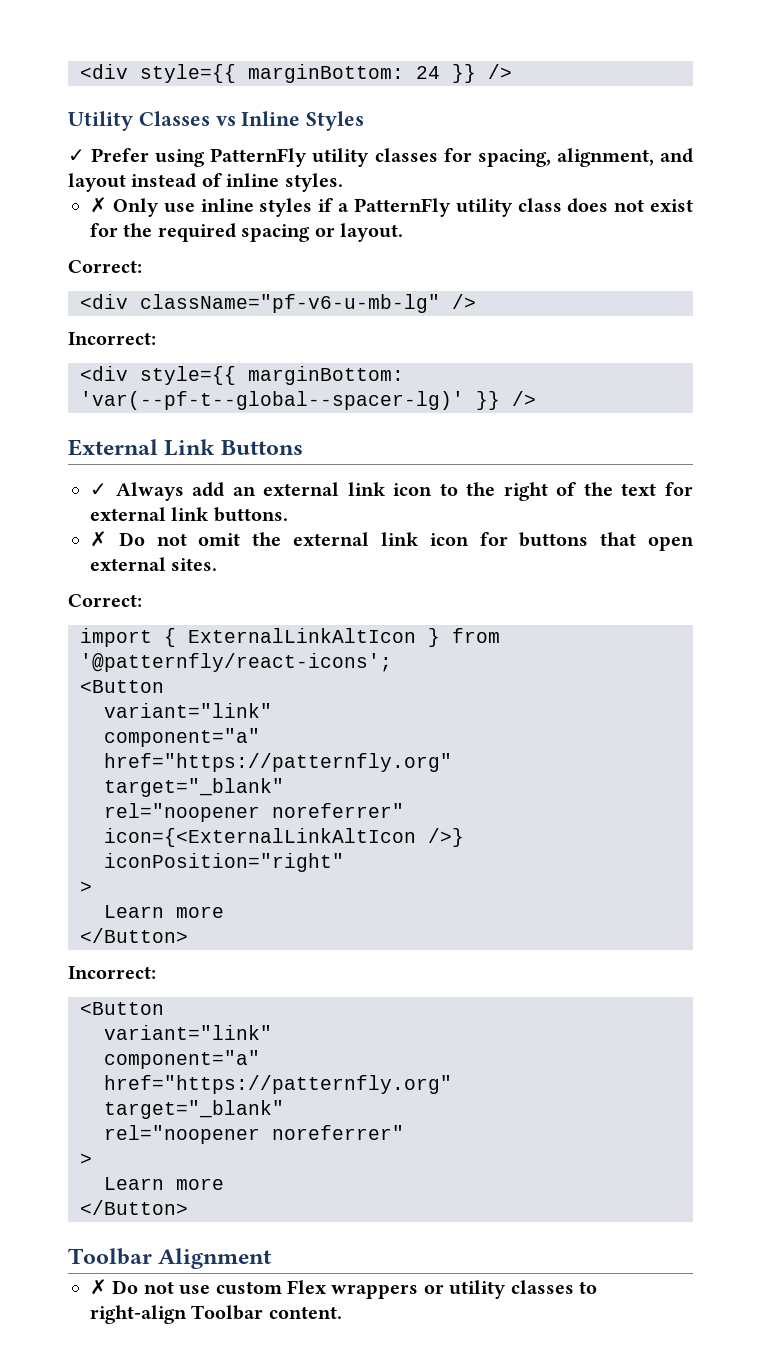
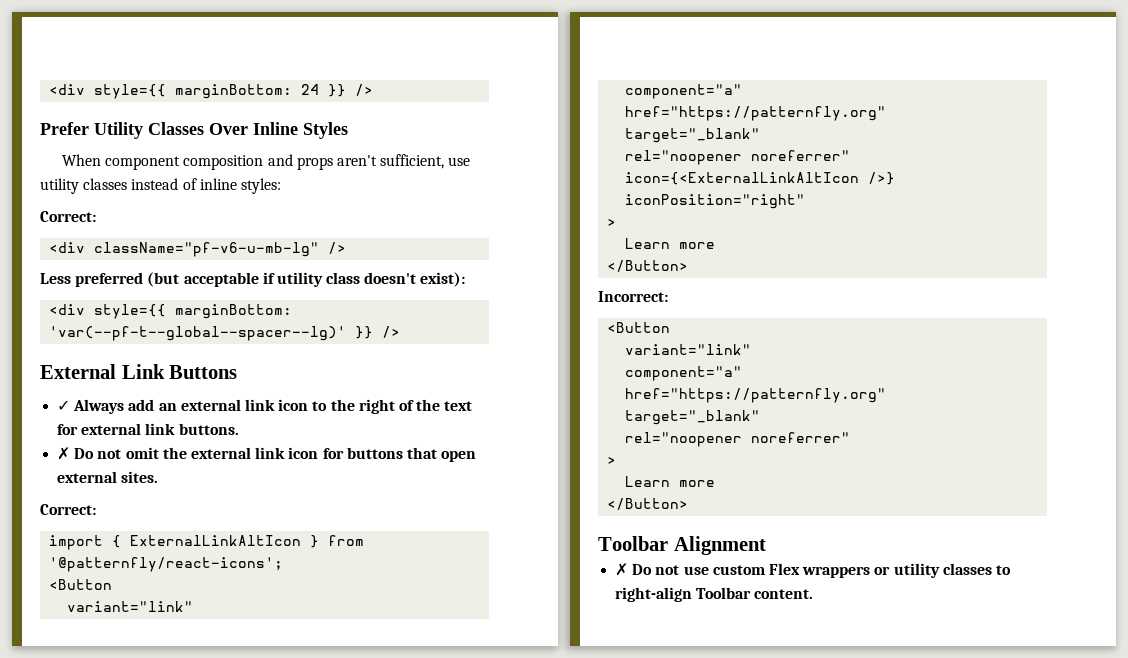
(512, 71) none -> [40,122,89,135] Prefer
[215,116,236,126] vs -> [209,123,248,135] Over
[68,148,693,167] [68,173,343,192] [90,197,693,217] [90,223,403,242] [68,260,142,273] [80,294,476,313] [68,332,156,345] [80,366,404,385] [80,391,464,410] ✓ Prefer using PatternFly utility classes for spacing, alignment, and layout instead of inline styles. // ✗ Only use inline styles if a PatternFly utility class does not exist for the required spacing or layout. // Correct: // <div className="pf-v6-u-mb-lg" /> // Incorrect: // <div style={{ marginBottom: 'var(--pf-t--global--spacer-lg)' -> [61,154,471,170] [40,178,281,194] [40,211,96,222] [49,242,347,257] [40,272,466,287] [49,304,293,319] [49,326,347,341] When component composition and props aren't sufficient, use utility classes instead of inline styles: // Correct: // <div className="pf-v6-u-mb-lg" /> // Less preferred (but acceptable if utility class doesn't exist): // <div style={{ marginBottom: 'var(--pf-t--global--spacer--lg)'

